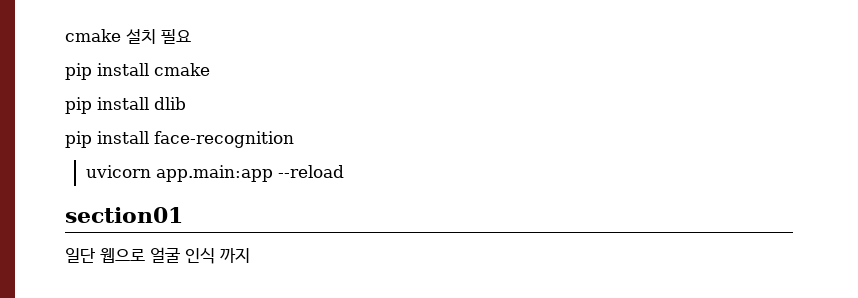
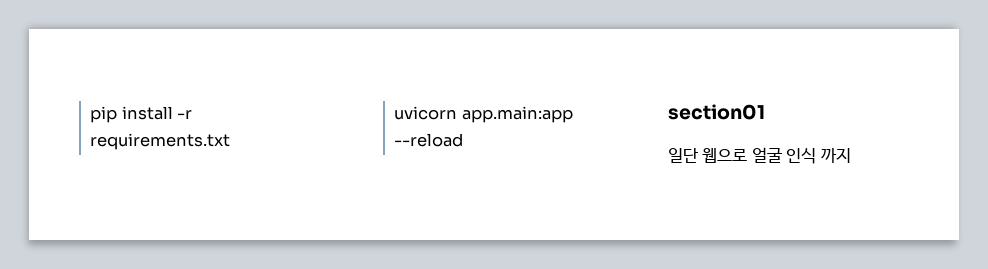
[65,29,191,44] [65,63,210,80] [65,97,186,114] [65,131,294,148] cmake 설치 필요 // pip install cmake // pip install dlib // pip install face-recognition -> [90,106,193,123] [90,133,231,150] pip install -r requirements.txt

